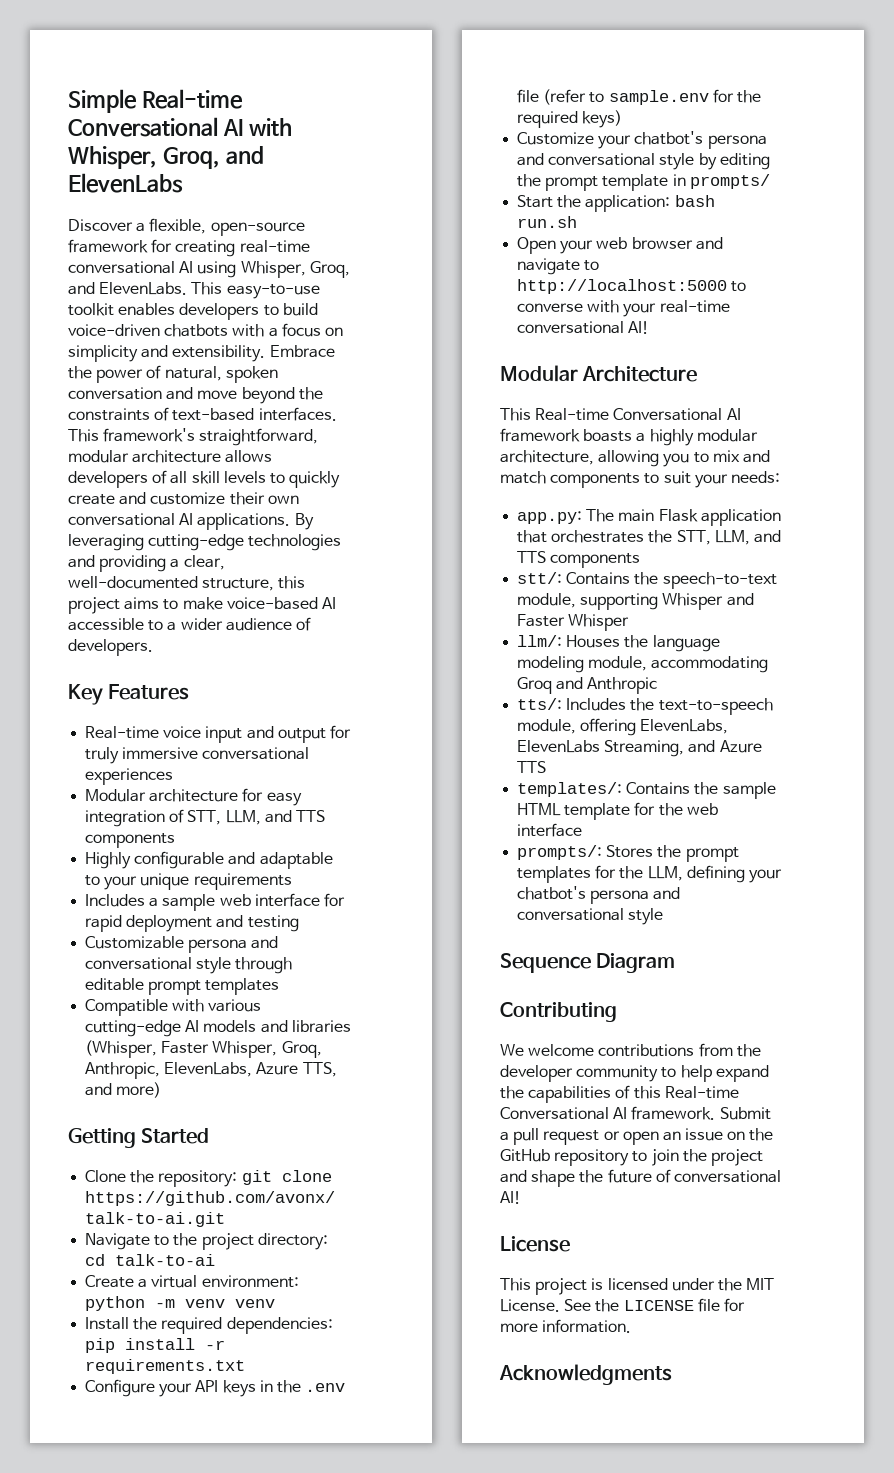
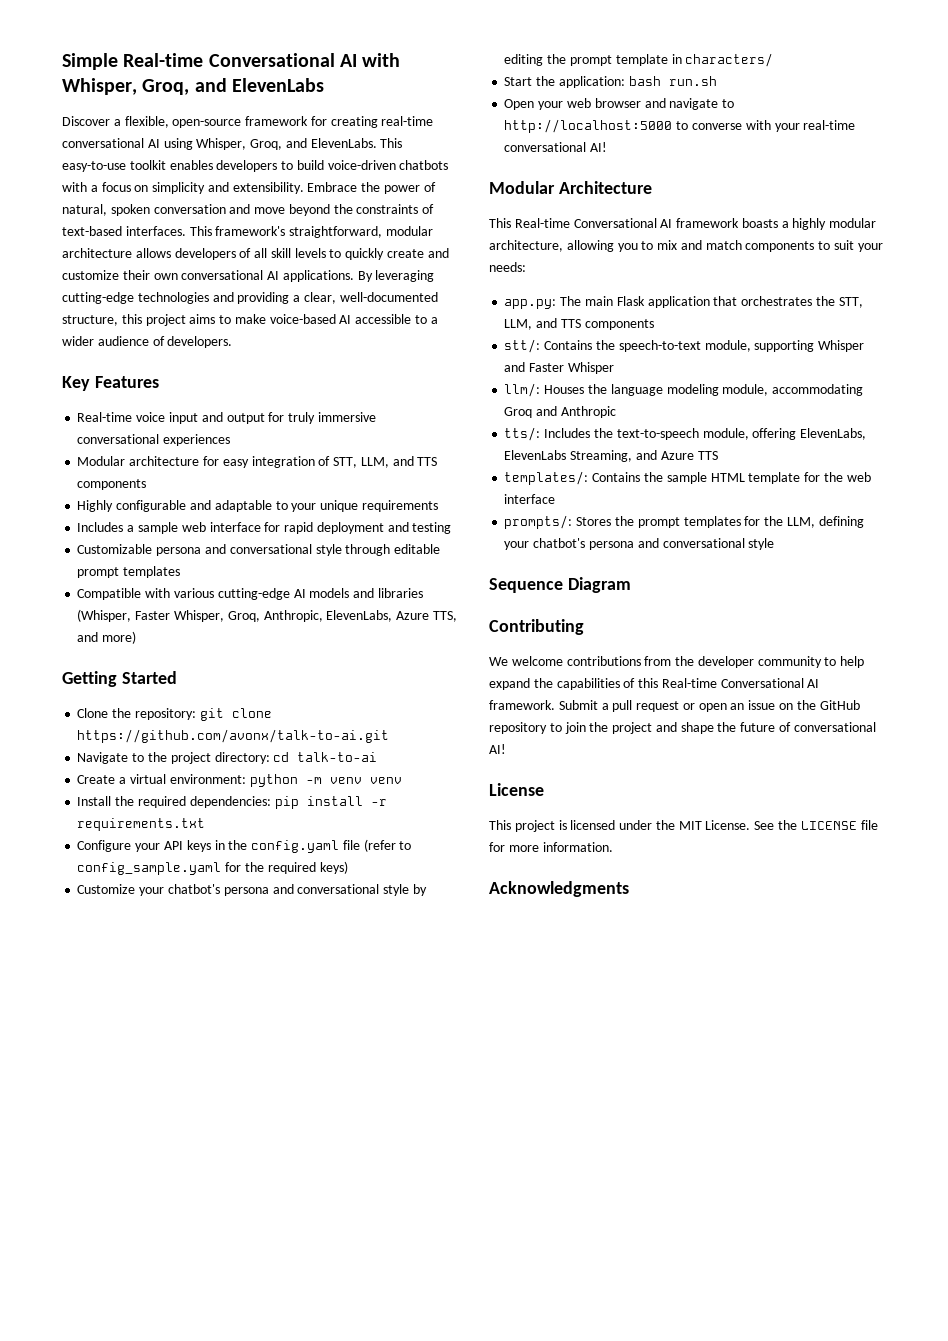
[305,1383,346,1392] .env -> [251,840,340,853] config.yaml
[608,90,709,105] sample.env -> [77,862,222,875] config_sample.yaml
[689,174,770,189] prompts/ -> [685,53,774,67] characters/

